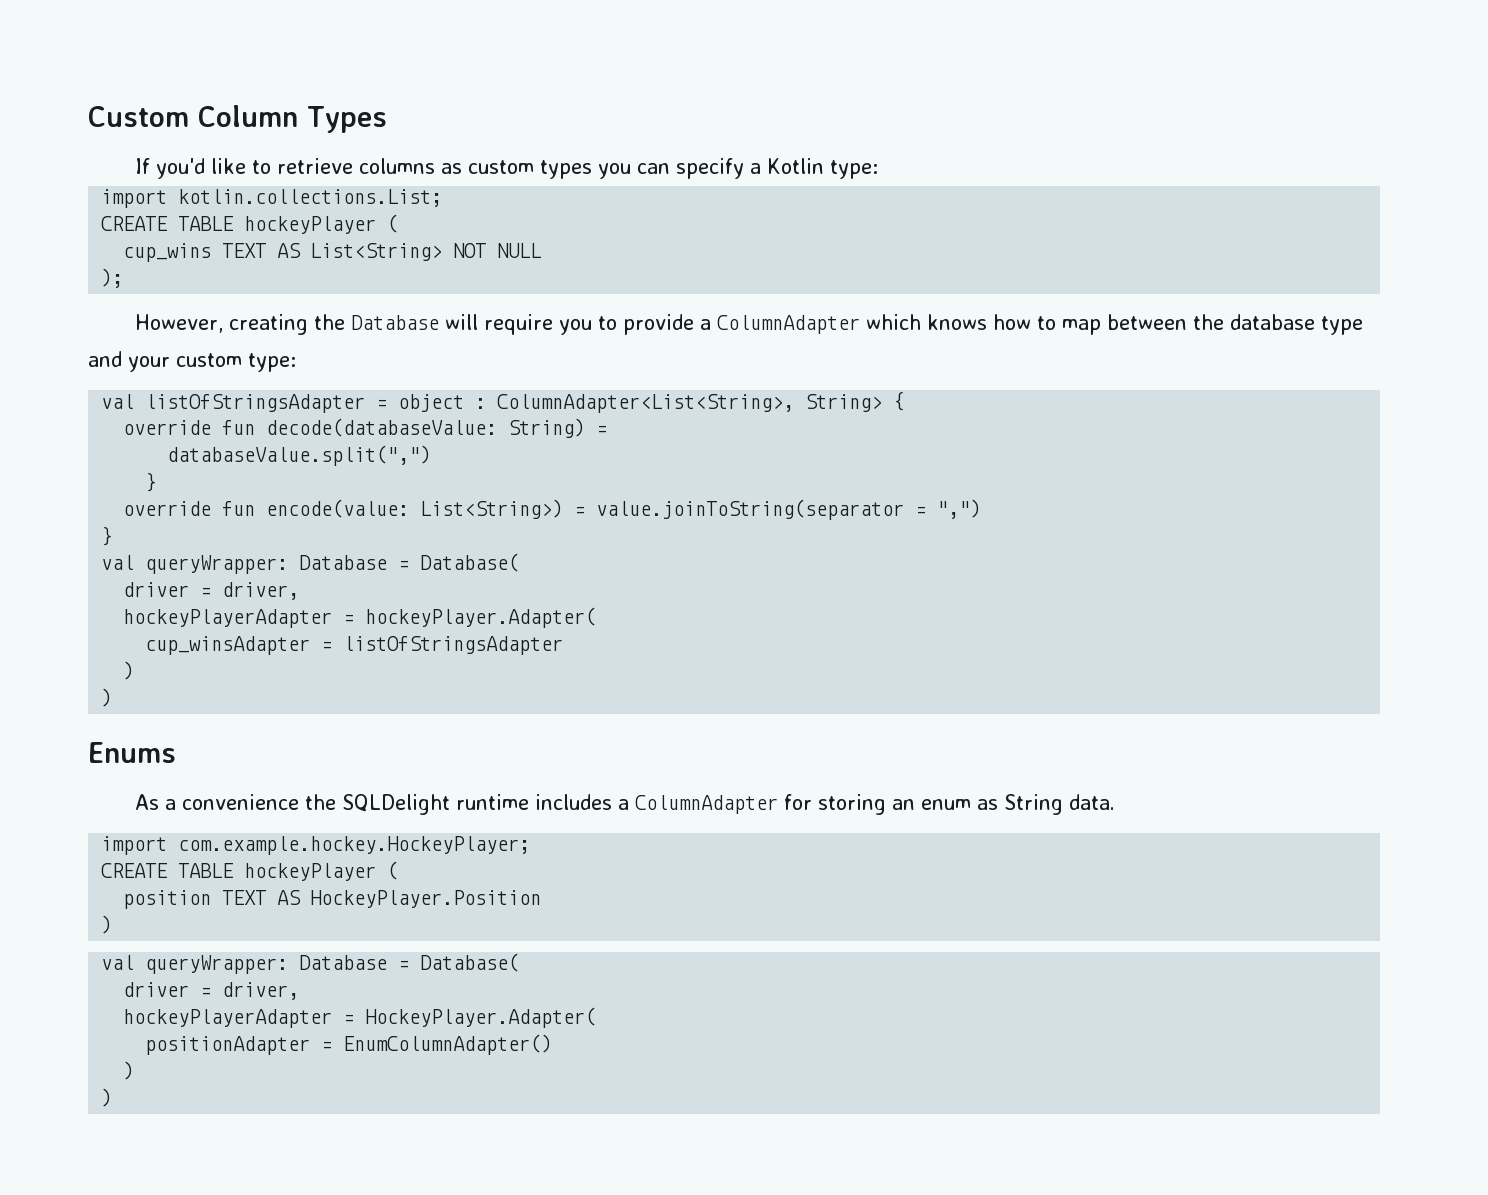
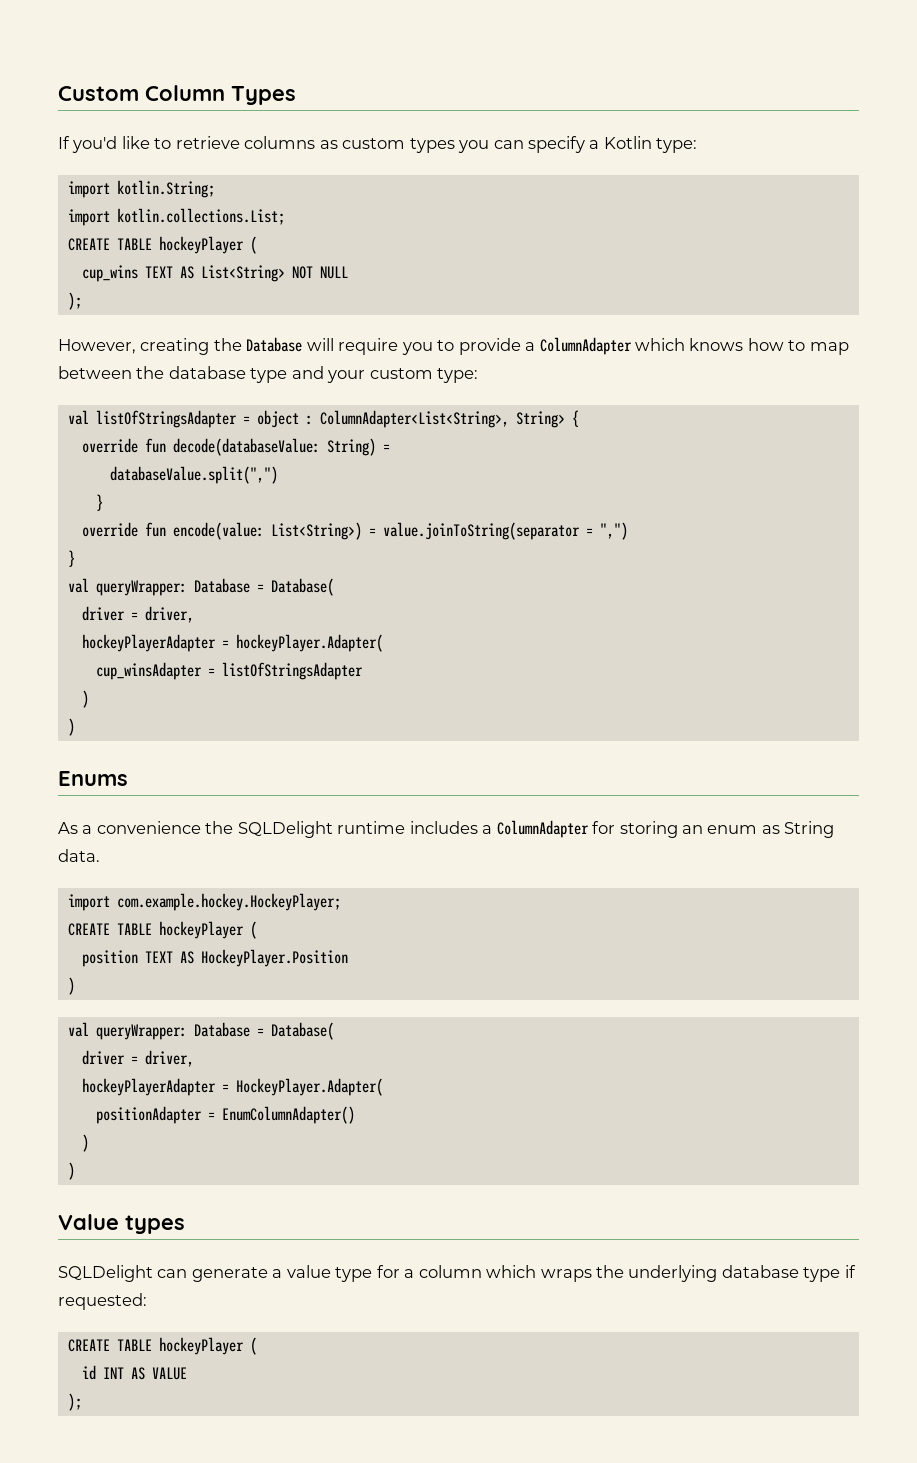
(879, 169) none -> [67,180,215,198] // import kotlin.String;
(113, 1097) none -> [58,1214,185,1234] [58,1265,856,1282] [58,1293,147,1310] [67,1337,257,1355] [81,1365,187,1380] [67,1393,82,1411] // Value types // SQLDelight can generate a value type for a column which wraps the underlying database type if requested: // CREATE TABLE hockeyPlayer ( // id INT AS VALUE // );

